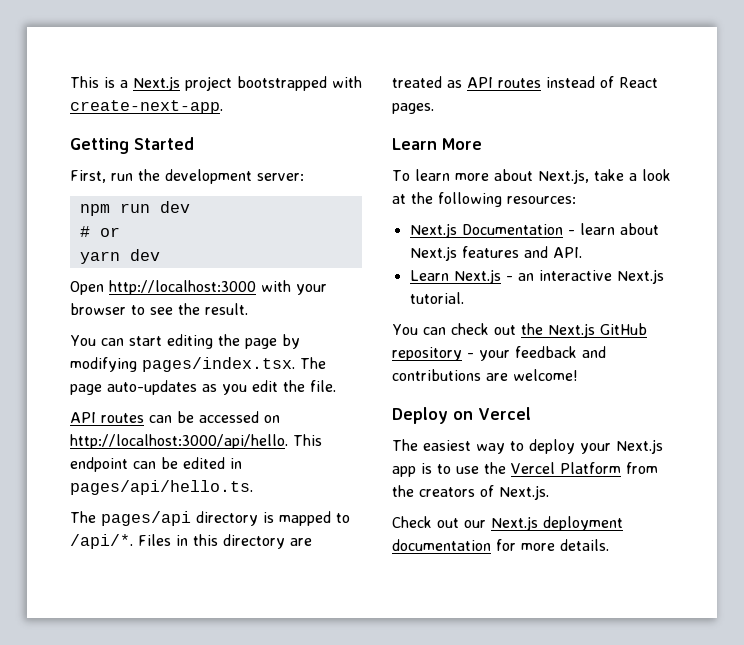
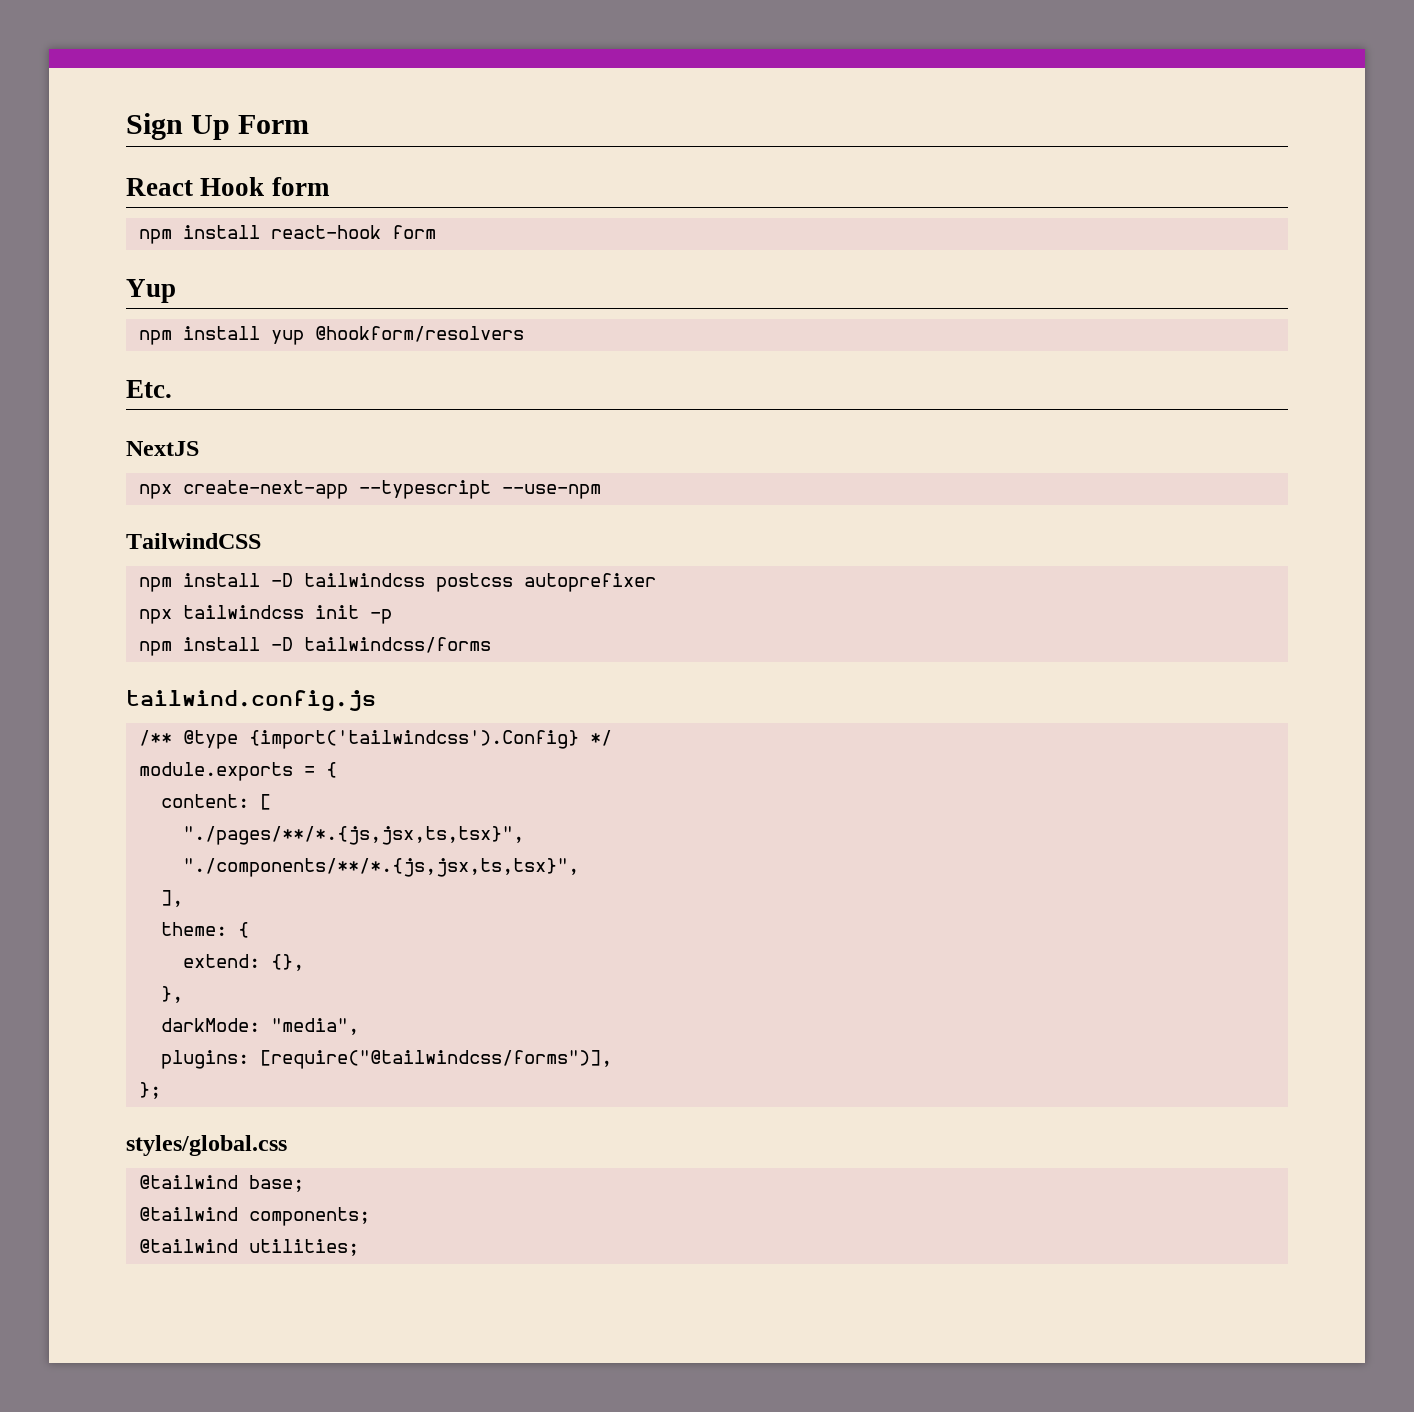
[70,76,362,91] [70,100,223,114] [70,137,194,154] [70,169,304,184] [79,201,190,216] [79,226,120,237] [79,249,160,264] [70,280,327,295] [70,303,248,315] [70,334,300,349] [70,357,326,372] [70,380,336,395] [70,411,280,423] [70,434,322,449] [70,457,242,472] [70,480,253,495] [70,511,350,526] [70,534,312,549] [392,76,658,88] [392,103,434,114] [392,138,482,150] [392,169,671,184] [392,192,576,207] [409,223,659,238] [409,246,582,261] [409,269,664,284] [409,292,464,304] [392,323,647,338] [392,346,606,361] [392,369,578,381] [392,407,531,424] [392,439,663,454] [392,462,658,477] [392,485,549,500] [392,516,623,531] [392,539,609,551] This is a Next.js project bootstrapped with create-next-app. // Getting Started // First, run the development server: // npm run dev // # or // yarn dev // Open http://localhost:3000 with your browser to see the result. // You can start editing the page by modifying pages/index.tsx. The page auto-updates as you edit the file. // API routes can be accessed on http://localhost:3000/api/hello. This endpoint can be edited in pages/api/hello.ts. // The pages/api directory is mapped to /api/*. Files in this directory are treated as API routes instead of React pages. // Learn More // To learn more about Next.js, take a look at the following resources: // Next.js Documentation - learn about Next.js features and API. // Learn Next.js - an interactive Next.js tutorial. // You can check out the Next.js GitHub repository - your feedback and contributions are welcome! // Deploy on Vercel // The easiest way to deploy your Next.js app is to use the Vercel Platform from the creators of Next.js. // Check out our Next.js deployment documentation for more details. -> [126,113,310,140] [126,177,330,196] [138,225,436,244] [126,279,176,303] [138,326,524,345] [126,380,172,398] [126,441,199,456] [138,480,601,499] [126,533,261,549] [138,573,656,592] [138,605,392,624] [138,637,491,656] [126,690,376,711] [138,730,612,749] [138,762,337,781] [160,794,271,810] [182,826,524,845] [182,858,579,877] [160,890,183,907] [160,922,249,938] [182,954,304,971] [160,986,183,1003] [160,1018,359,1035] [160,1050,612,1069] [138,1082,161,1099] [126,1135,287,1156] [138,1175,304,1192] [138,1207,370,1226] [138,1239,359,1256] Sign Up Form // React Hook form // npm install react-hook form // Yup // npm install yup @hookform/resolvers // Etc. // NextJS // npx create-next-app --typescript --use-npm // TailwindCSS // npm install -D tailwindcss postcss autoprefixer // npx tailwindcss init -p // npm install -D tailwindcss/forms // tailwind.config.js // /** @type {import('tailwindcss').Config} */ // module.exports = { // content: [ // "./pages/**/*.{js,jsx,ts,tsx}", // "./components/**/*.{js,jsx,ts,tsx}", // ], // theme: { // extend: {}, // }, // darkMode: "media", // plugins: [require("@tailwindcss/forms")], // }; // styles/global.css // @tailwind base; // @tailwind components; // @tailwind utilities;

